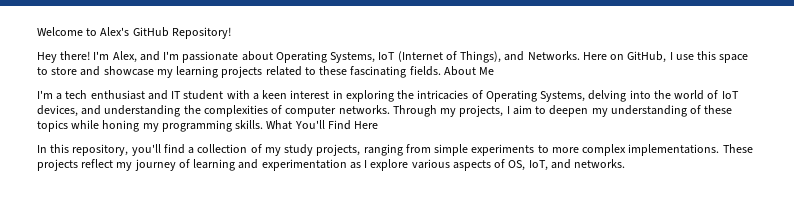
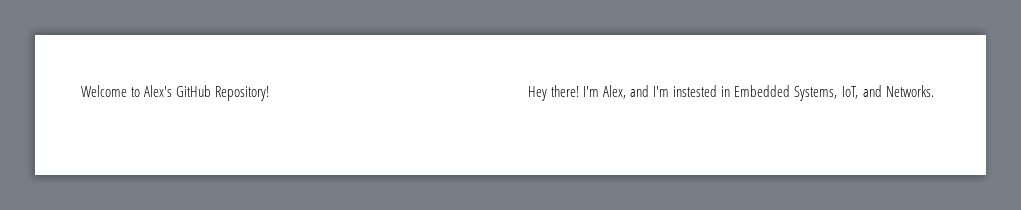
[182,51,749,63] [37,66,495,78] [37,90,739,102] [37,105,733,117] [37,120,379,132] [37,144,753,156] [37,159,626,171] passionate about Operating Systems, IoT (Internet of Things), and Networks. Here on GitHub, I use this space to store and showcase my learning projects related to these fascinating fields. About Me // I'm a tech enthusiast and IT student with a keen interest in exploring the intricacies of Operating Systems, delving into the world of IoT devices, and understanding the complexities of computer networks. Through my projects, I aim to deepen my understanding of these topics while honing my programming skills. What You'll Find Here // In this repository, you'll find a collection of my study projects, ranging from simple experiments to more complex implementations. These projects reflect my journey of learning and experimentation as I explore various aspects of OS, IoT, and networks. -> [673,85,934,101] instested in Embedded Systems, IoT, and Networks.

